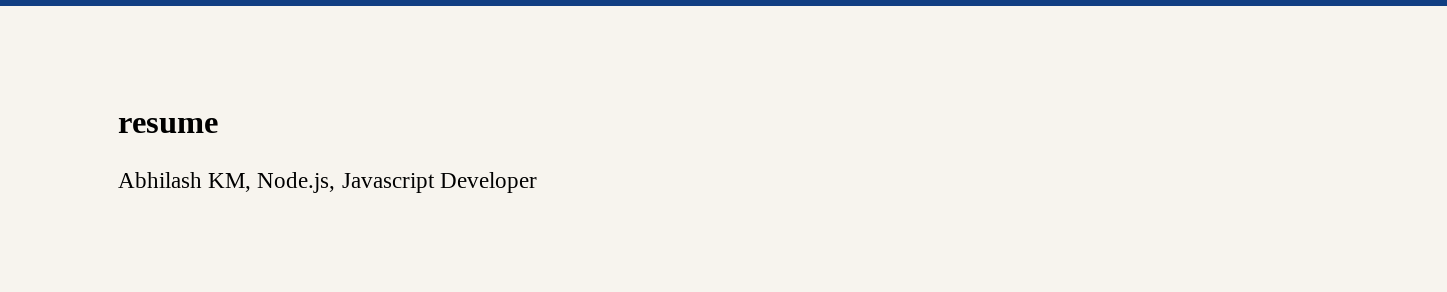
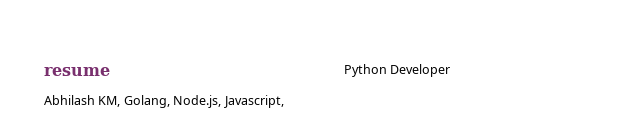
[257,172,435,193] Node.js, Javascript -> [123,95,284,108] [344,64,387,77] Golang, Node.js, Javascript, Python

